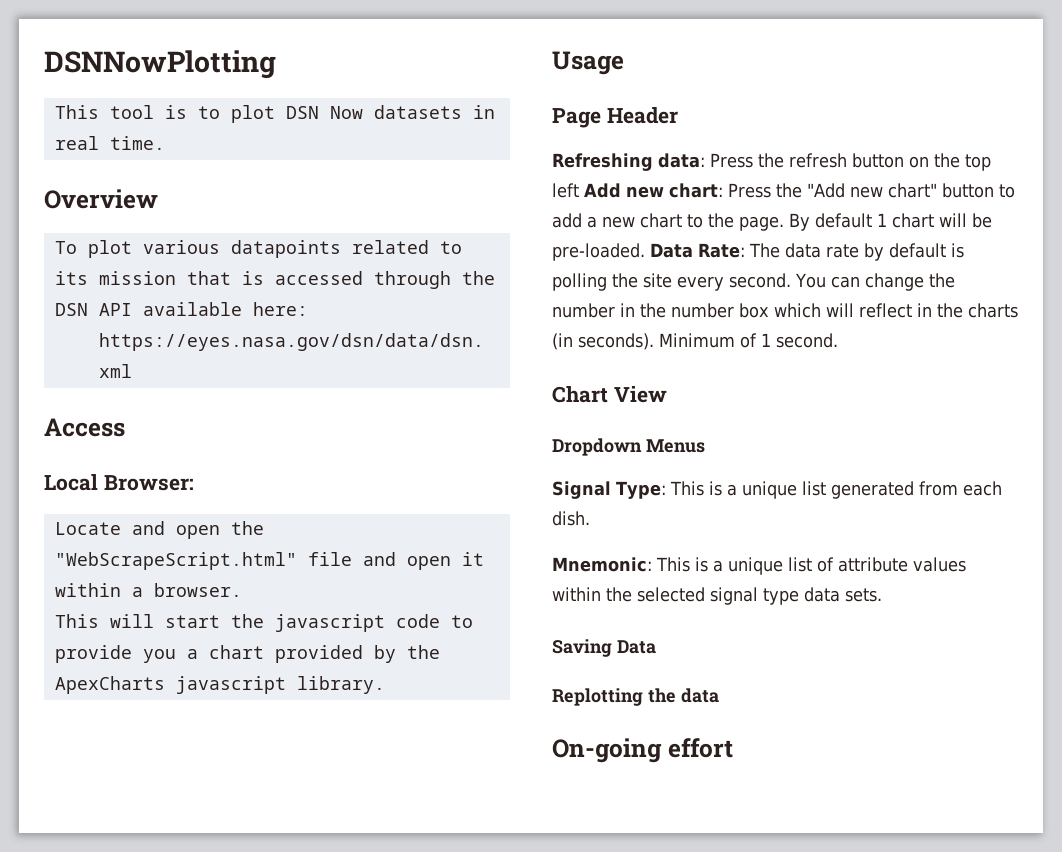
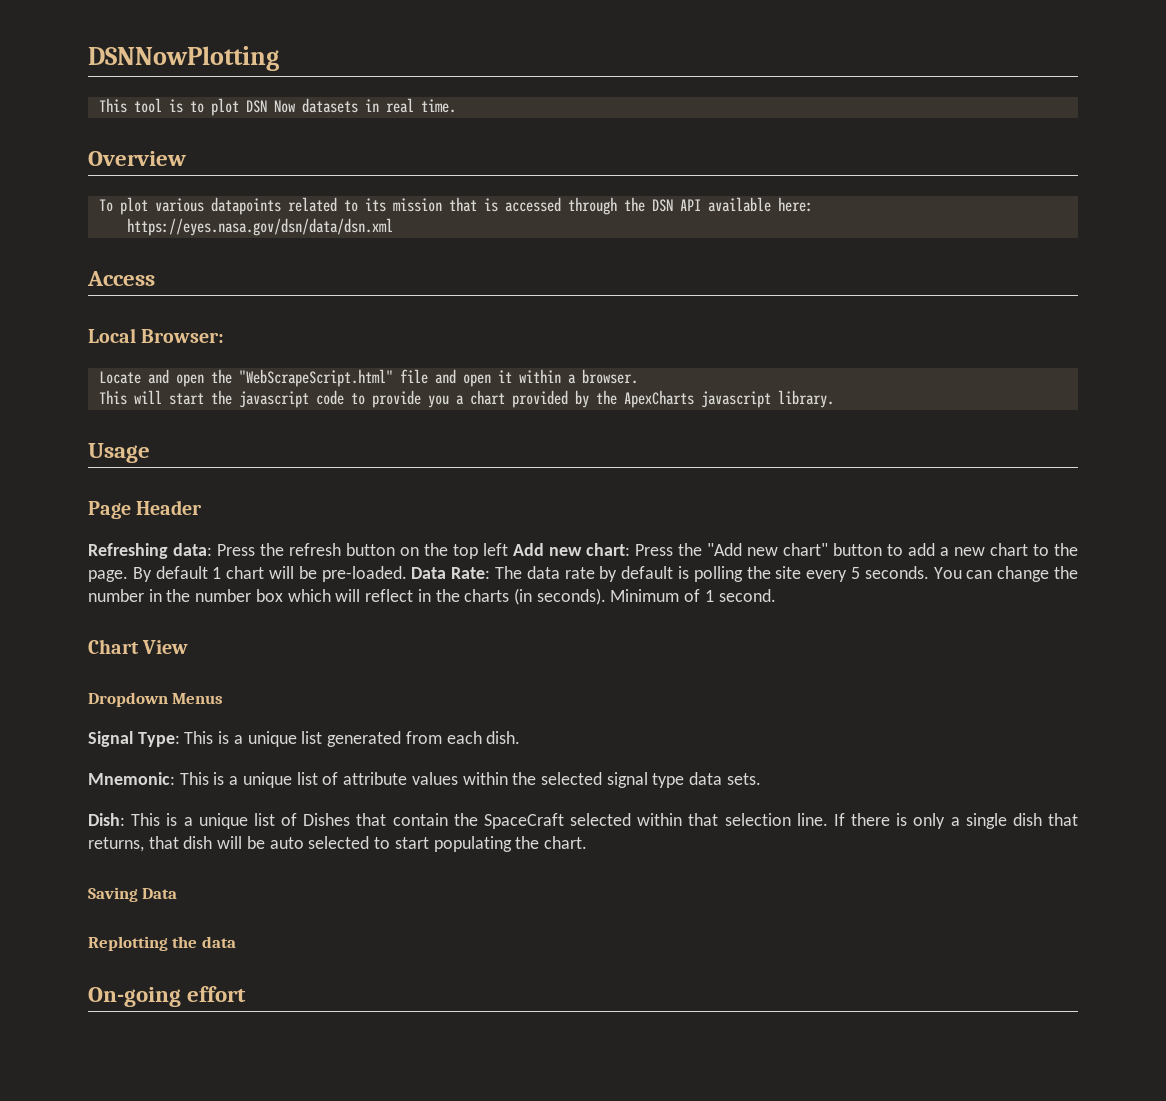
[729,273,791,288] second. -> [850,566,929,579] 5 seconds.
(882, 595) none -> [88,813,1078,829] [88,836,587,852] // Dish: This is a unique list of Dishes that contain the SpaceCraft selected within that selection line. If there is only a single dish that returns, that dish will be auto selected to start populating the chart.

